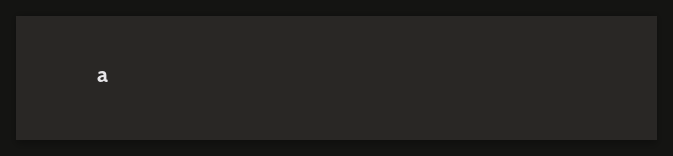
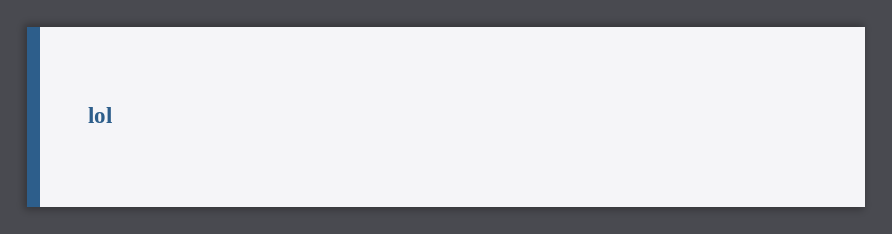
[97,71,108,82] a -> [88,107,112,123] lol

